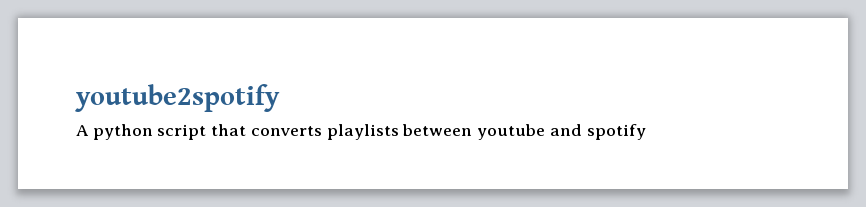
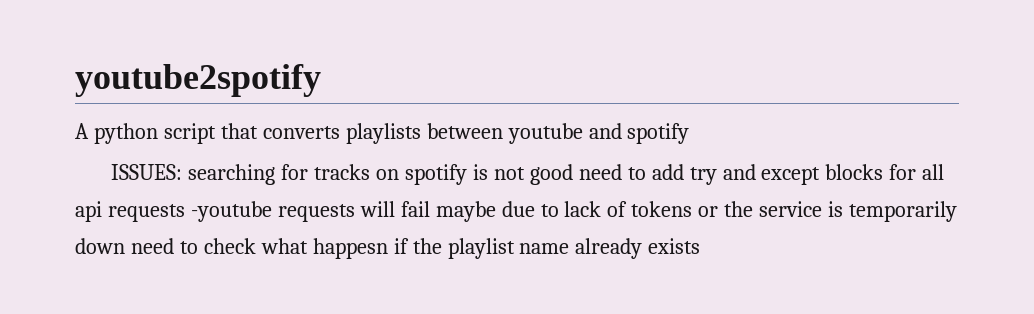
(646, 132) none -> [111,164,945,185] [75,201,958,222] [75,238,701,259] // ISSUES: searching for tracks on spotify is not good need to add try and except blocks for all api requests -youtube requests will fail maybe due to lack of tokens or the service is temporarily down need to check what happesn if the playlist name already exists

